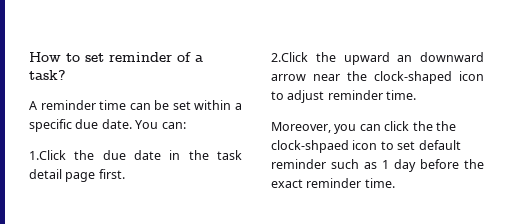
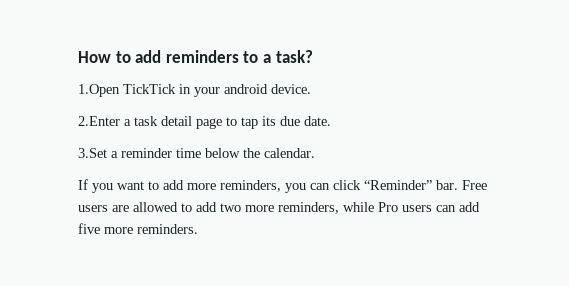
[85,52,191,62] set reminder of -> [135,50,259,63] add reminders to
[29,100,243,110] [29,119,186,132] [29,150,243,160] [29,169,125,182] [271,52,484,65] [271,71,484,84] [271,90,417,103] [271,121,456,134] [271,140,461,153] [271,159,484,172] [271,178,395,188] A reminder time can be set within a specific due date. You can: // 1.Click the due date in the task detail page first. // 2.Click the upward an downward arrow near the clock-shaped icon to adjust reminder time. // Moreover, you can click the the clock-shpaed icon to set default reminder such as 1 day before the exact reminder time. -> [78,84,311,97] [78,116,331,129] [78,148,315,158] [78,179,487,193] [78,202,480,214] [78,223,198,234] 1.Open TickTick in your android device. // 2.Enter a task detail page to tap its due date. // 3.Set a reminder time below the calendar. // If you want to add more reminders, you can click “Reminder” bar. Free users are allowed to add two more reminders, while Pro users can add five more reminders.

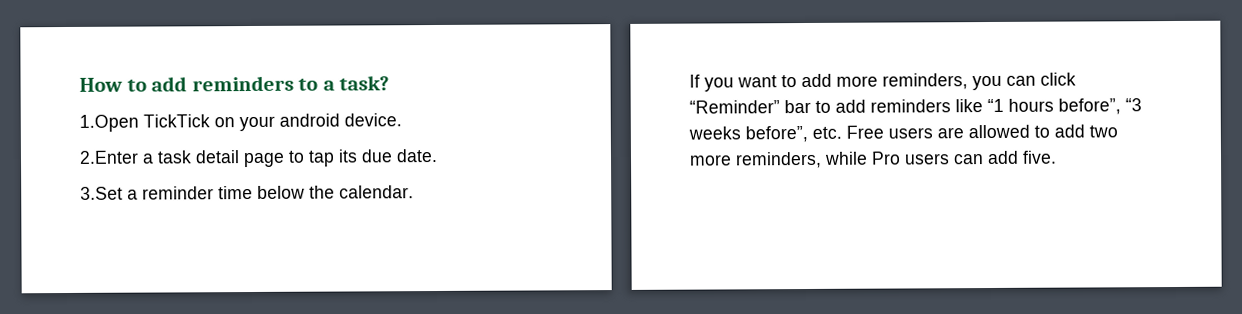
[179,84,191,94] in -> [214,117,235,128] on
[436,180,458,190] bar. -> [784,98,1142,115] [688,125,842,143] bar to add reminders like “1 hours before”, “3 weeks before”, etc.
[78,223,198,234] five more reminders. -> [1022,150,1057,164] five.

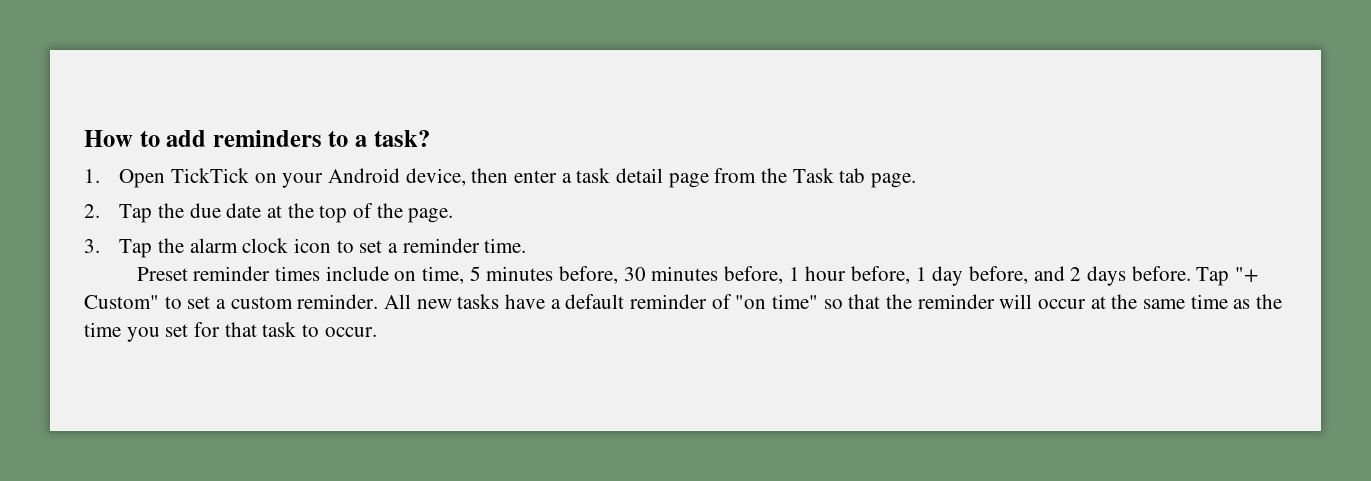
[79,114,139,132] 1.Open -> [84,169,166,188] 1. Open
[279,113,402,127] [79,148,438,168] [80,185,414,200] [689,72,1076,92] [689,98,1142,115] [688,124,1118,143] [689,150,1057,169] android device. // 2.Enter a task detail page to tap its due date. // 3.Set a reminder time below the calendar. // If you want to add more reminders, you can click “Reminder” bar to add reminders like “1 hours before”, “3 weeks before”, etc. Free users are allowed to add two more reminders, while Pro users can add five. -> [328,168,917,188] [84,203,454,223] [84,238,527,258] [136,266,1258,286] [84,294,1283,309] [84,322,377,342] Android device, then enter a task detail page from the Task tab page. // 2. Tap the due date at the top of the page. // 3. Tap the alarm clock icon to set a reminder time. // Preset reminder times include on time, 5 minutes before, 30 minutes before, 1 hour before, 1 day before, and 2 days before. Tap "+ Custom" to set a custom reminder. All new tasks have a default reminder of "on time" so that the reminder will occur at the same time as the time you set for that task to occur.

